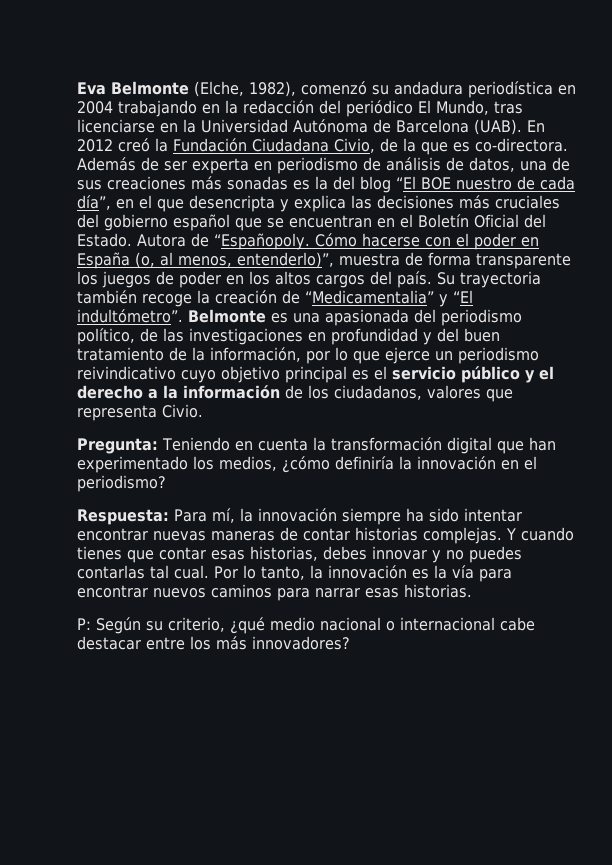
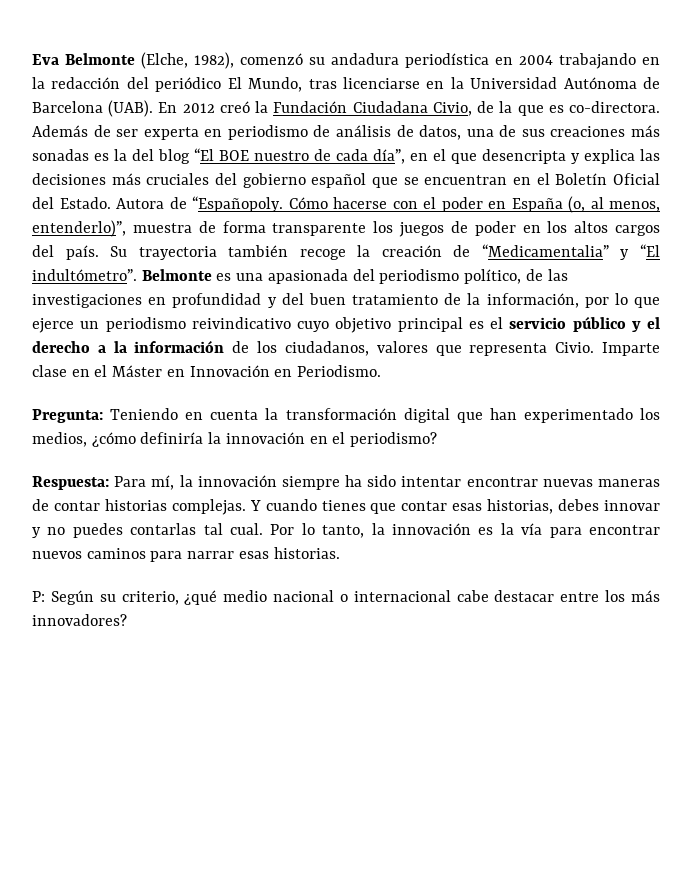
(203, 411) none -> [602,342,660,356] [32,365,382,377] Imparte clase en el Máster en Innovación en Periodismo.

